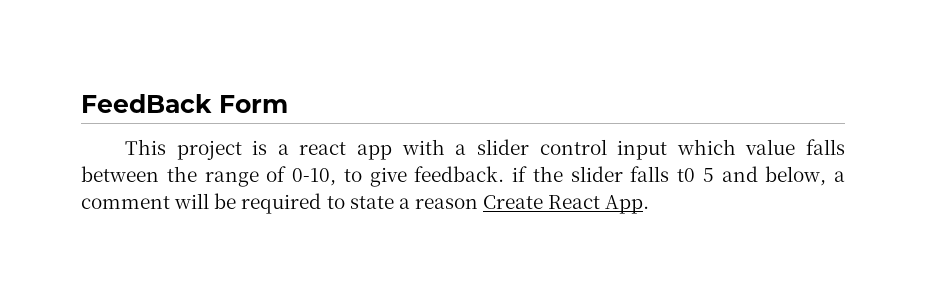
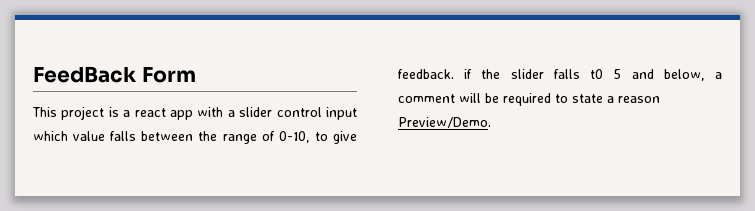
[483,195,650,214] Create React App. -> [398,117,491,128] Preview/Demo.

